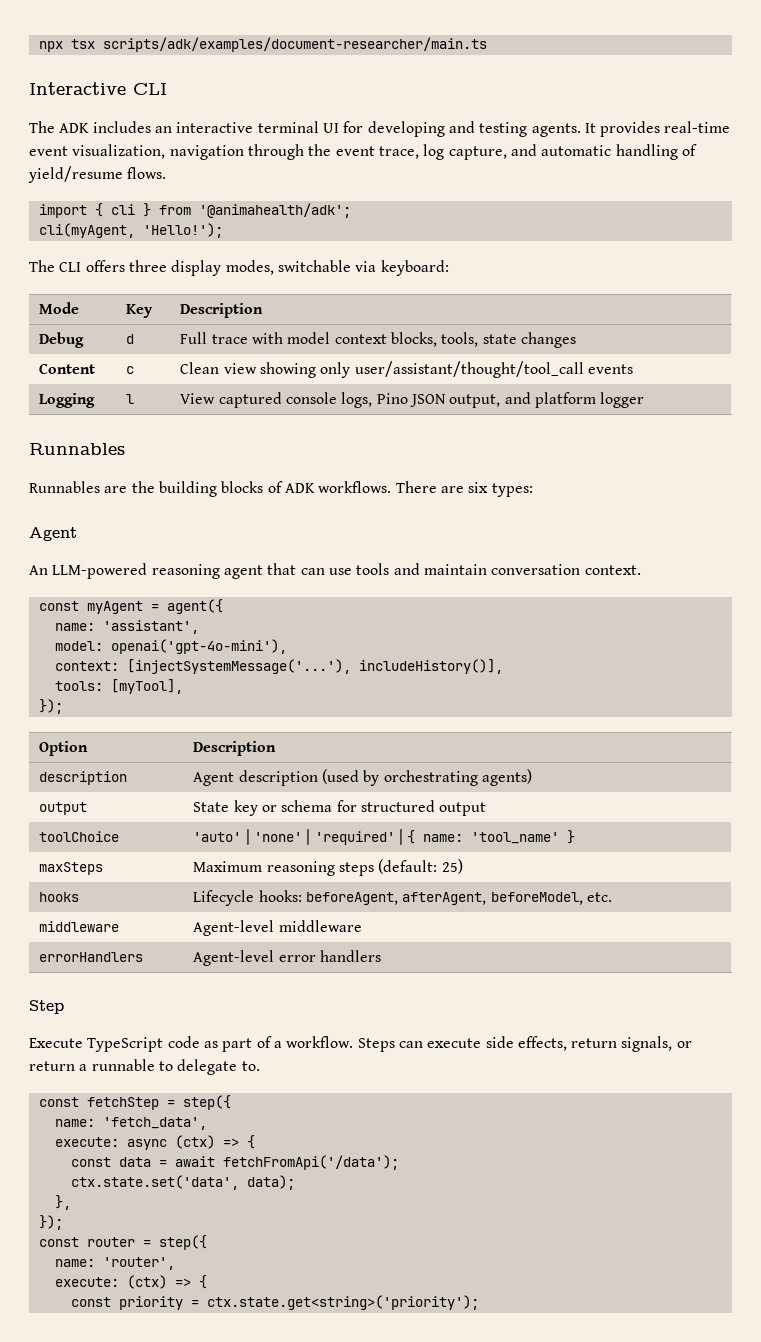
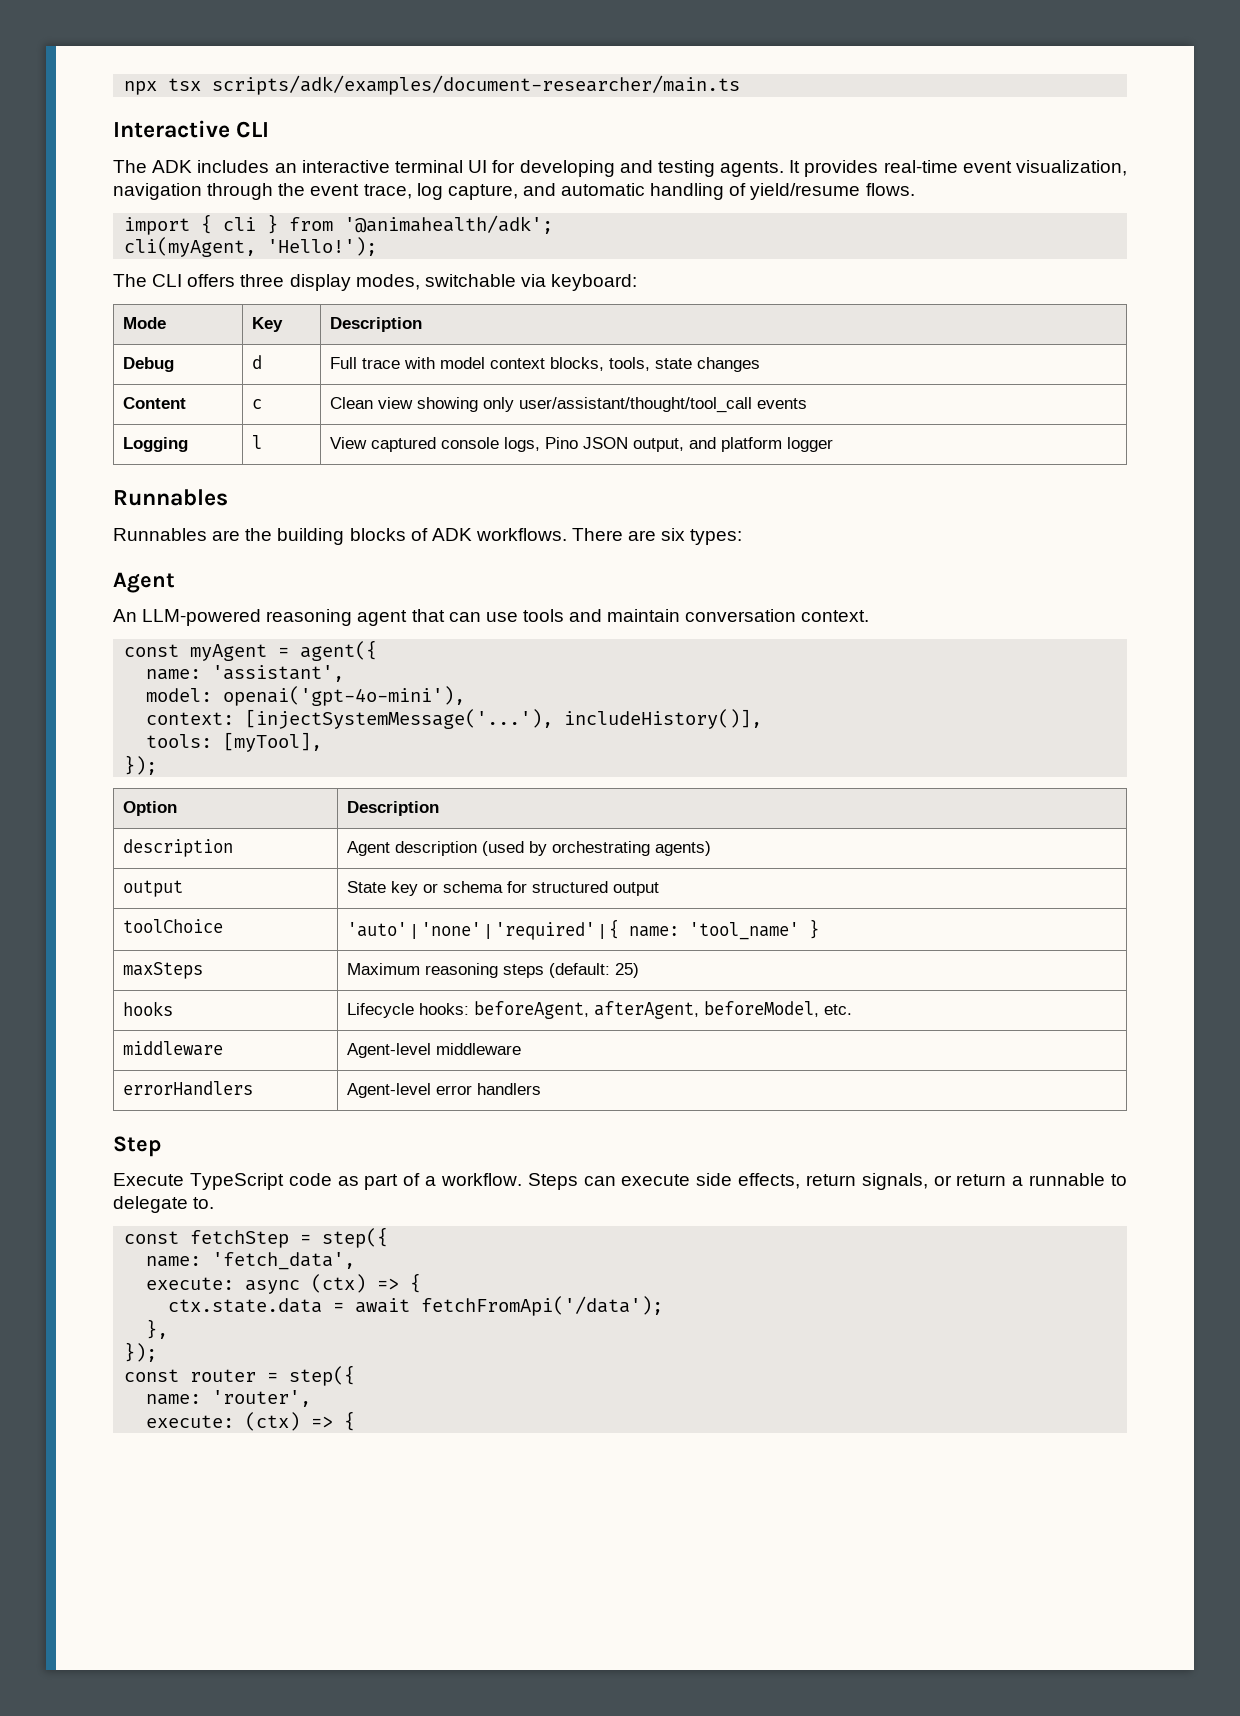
[70,1157,151,1167] const data -> [168,1298,323,1313] ctx.state.data
[70,1175,295,1190] // ctx.state.set('data', data); -> (664, 1306) none
[70,1295,479,1310] // const priority = ctx.state.get<string>('priority'); -> (356, 1421) none

